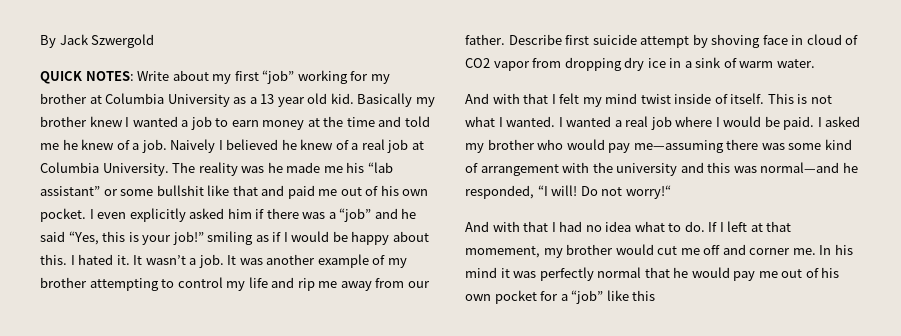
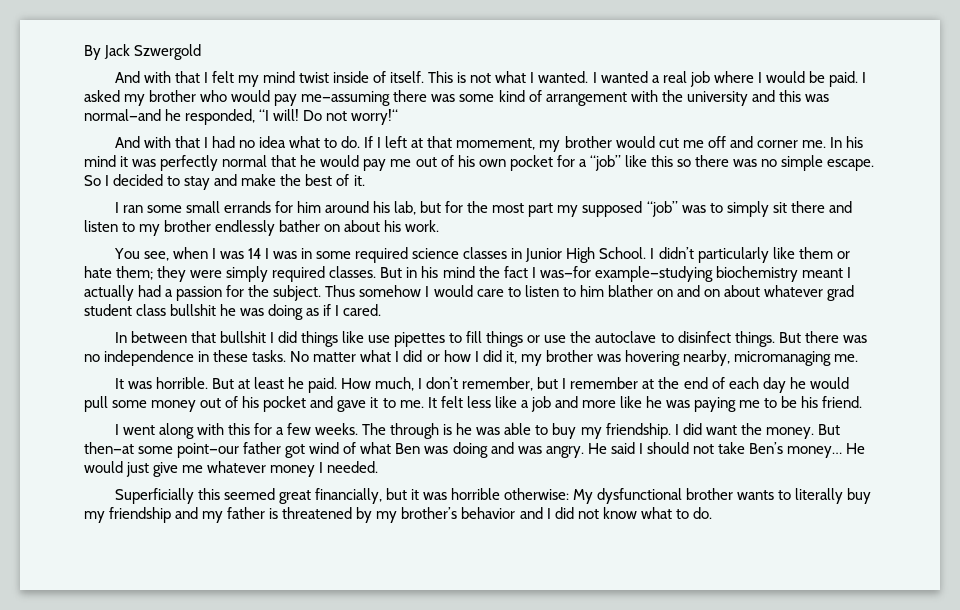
[40,70,390,84] [40,93,435,107] [40,116,430,130] [40,139,424,153] [40,162,393,176] [40,185,429,199] [40,208,417,222] [40,231,429,245] [40,254,407,268] [40,277,430,291] [465,34,859,48] [465,57,815,71] // QUICK NOTES: Write about my first “job” working for my brother at Columbia University as a 13 year old kid. Basically my brother knew I wanted a job to earn money at the time and told me he knew of a job. Naively I believed he knew of a real job at Columbia University. The reality was he made me his “lab assistant” or some bullshit like that and paid me out of his own pocket. I even explicitly asked him if there was a “job” and he said “Yes, this is your job!” smiling as if I would be happy about this. I hated it. It wasn’t a job. It was another example of my brother attempting to control my life and rip me away from our father. Describe first suicide attempt by shoving face in cloud of CO2 vapor from dropping dry ice in a sink of warm water. -> (202, 52) none
(656, 295) none -> [677,155,875,171] [84,174,365,190] [114,201,852,217] [84,220,440,236] [113,247,850,263] [84,266,851,282] [84,285,855,301] [84,304,382,320] [114,331,867,347] [84,350,859,366] [114,377,849,393] [84,396,863,412] [114,423,840,439] [84,442,866,458] [84,461,379,477] [114,488,872,504] [84,507,712,523] so there was no simple escape. So I decided to stay and make the best of it. // I ran some small errands for him around his lab, but for the most part my supposed “job” was to simply sit there and listen to my brother endlessly bather on about his work. // You see, when I was 14 I was in some required science classes in Junior High School. I didn’t particularly like them or hate them; they were simply required classes. But in his mind the fact I was—for example—studying biochemistry meant I actually had a passion for the subject. Thus somehow I would care to listen to him blather on and on about whatever grad student class bullshit he was doing as if I cared. // In between that bullshit I did things like use pipettes to fill things or use the autoclave to disinfect things. But there was no independence in these tasks. No matter what I did or how I did it, my brother was hovering nearby, micromanaging me. // It was horrible. But at least he paid. How much, I don’t remember, but I remember at the end of each day he would pull some money out of his pocket and gave it to me. It felt less like a job and more like he was paying me to be his friend. // I went along with this for a few weeks. The through is he was able to buy my friendship. I did want the money. But then—at some point—our father got wind of what Ben was doing and was angry. He said I should not take Ben’s money… He would just give me whatever money I needed. // Superficially this seemed great financially, but it was horrible otherwise: My dysfunctional brother wants to literally buy my friendship and my father is threatened by my brother’s behavior and I did not know what to do.

